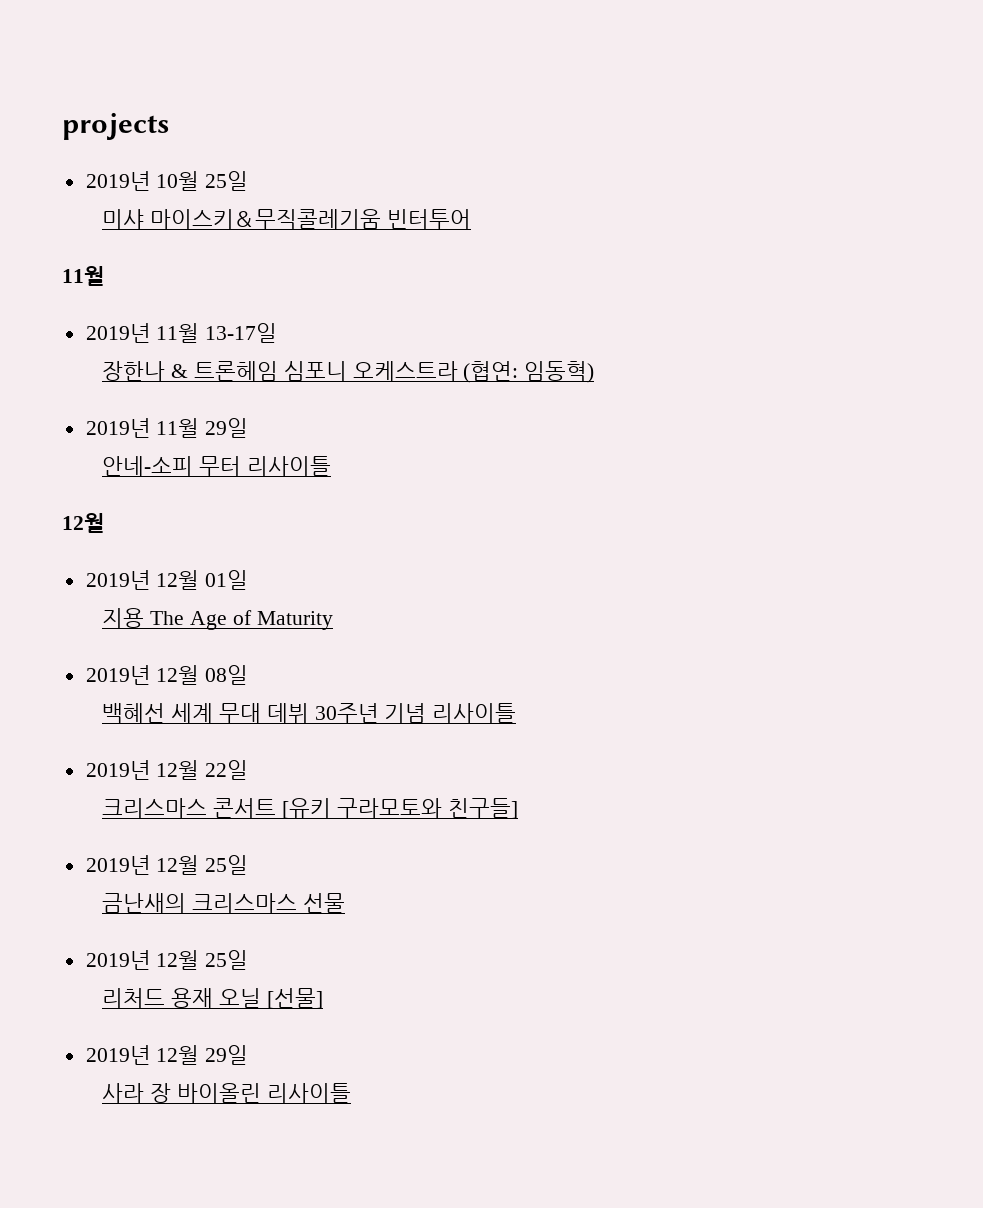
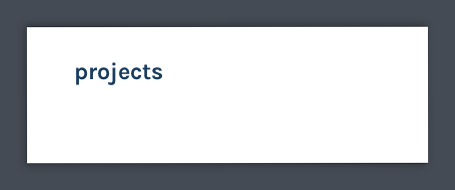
[85,171,249,191] [102,209,471,229] [62,266,105,286] [85,323,278,343] [102,361,595,383] [85,418,249,438] [102,456,331,476] [62,513,105,533] [85,570,249,590] [102,608,333,630] [85,665,249,685] [102,703,517,723] [85,760,249,780] [102,798,518,819] [85,855,249,875] [102,893,345,913] [85,950,249,970] [102,988,323,1009] [85,1045,249,1065] [102,1083,351,1103] // 2019년 10월 25일 // 미샤 마이스키＆무직콜레기움 빈터투어 // 11월 // 2019년 11월 13-17일 // 장한나 & 트론헤임 심포니 오케스트라 (협연: 임동혁) // 2019년 11월 29일 // 안네-소피 무터 리사이틀 // 12월 // 2019년 12월 01일 // 지용 The Age of Maturity // 2019년 12월 08일 // 백혜선 세계 무대 데뷔 30주년 기념 리사이틀 // 2019년 12월 22일 // 크리스마스 콘서트 [유키 구라모토와 친구들] // 2019년 12월 25일 // 금난새의 크리스마스 선물 // 2019년 12월 25일 // 리처드 용재 오닐 [선물] // 2019년 12월 29일 // 사라 장 바이올린 리사이틀 -> (163, 74) none

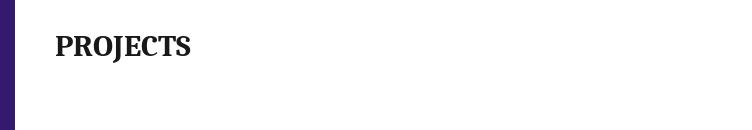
[73,62,163,86] projects -> [55,36,191,63] PROJECTS

